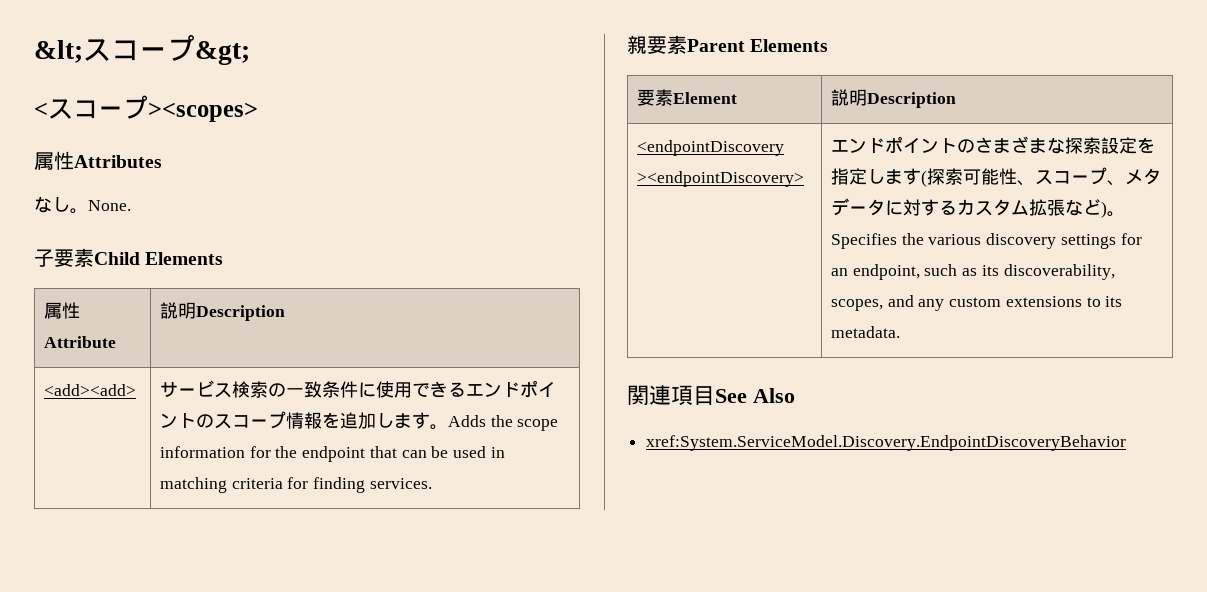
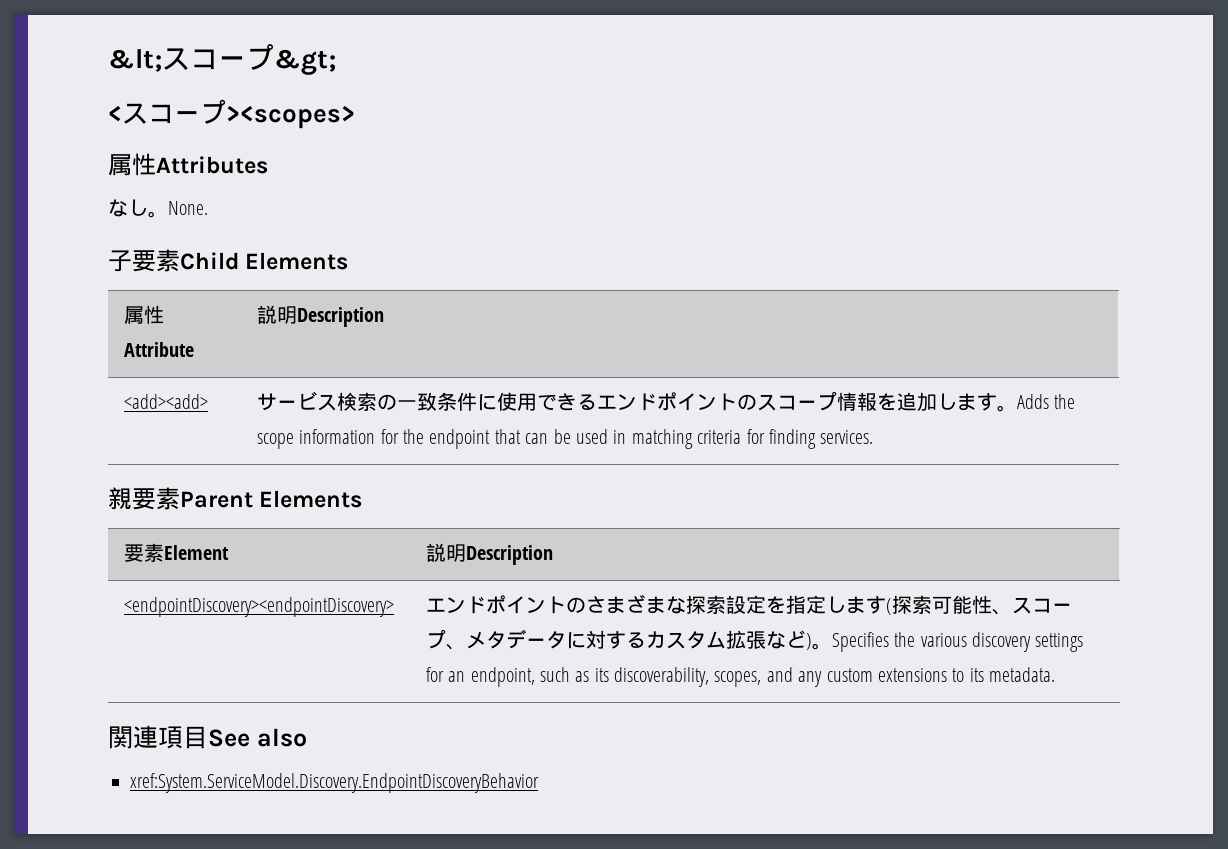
[637,140,785,156] [637,171,805,187] <endpointDiscovery ><endpointDiscovery> -> [123,597,394,617] <endpointDiscovery><endpointDiscovery>
[753,388,795,403] Also -> [256,728,307,747] also

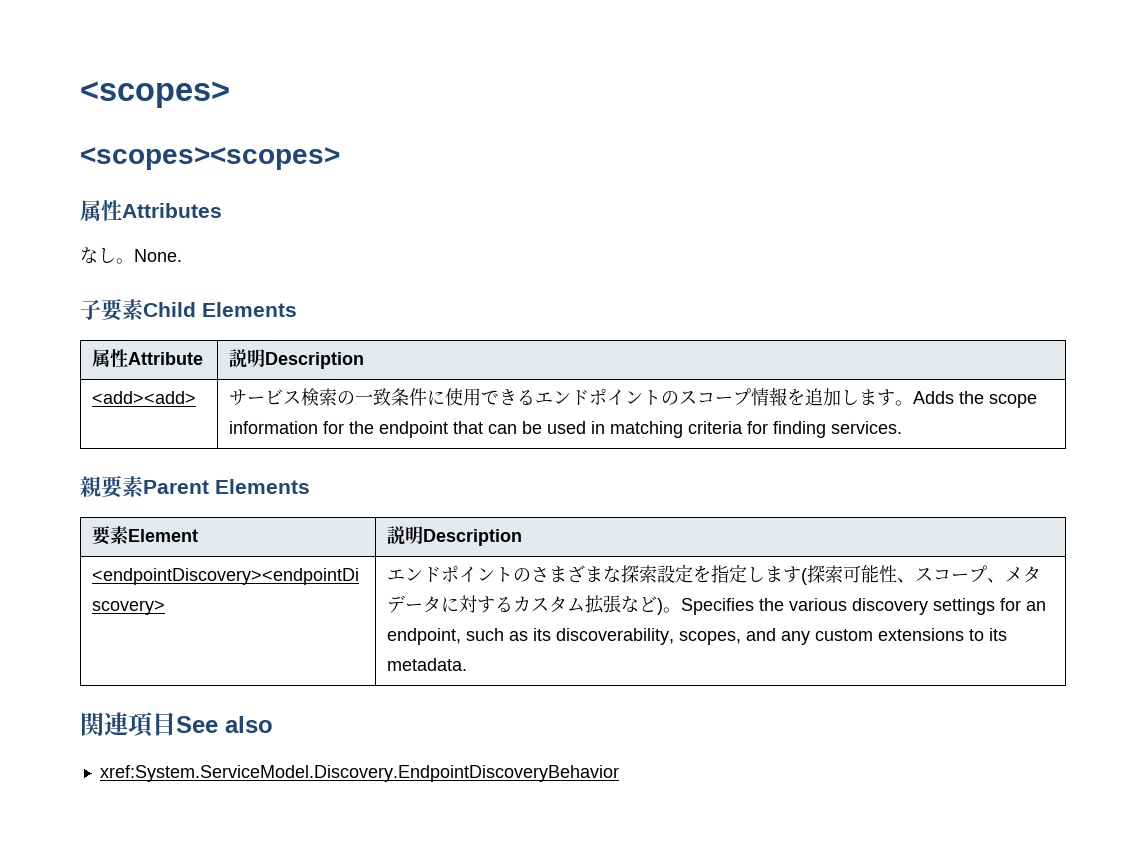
[108,44,336,75] [108,99,355,129] &lt;スコープ&gt; // <スコープ><scopes> -> [80,81,230,108] [80,147,340,170] <scopes> // <scopes><scopes>

